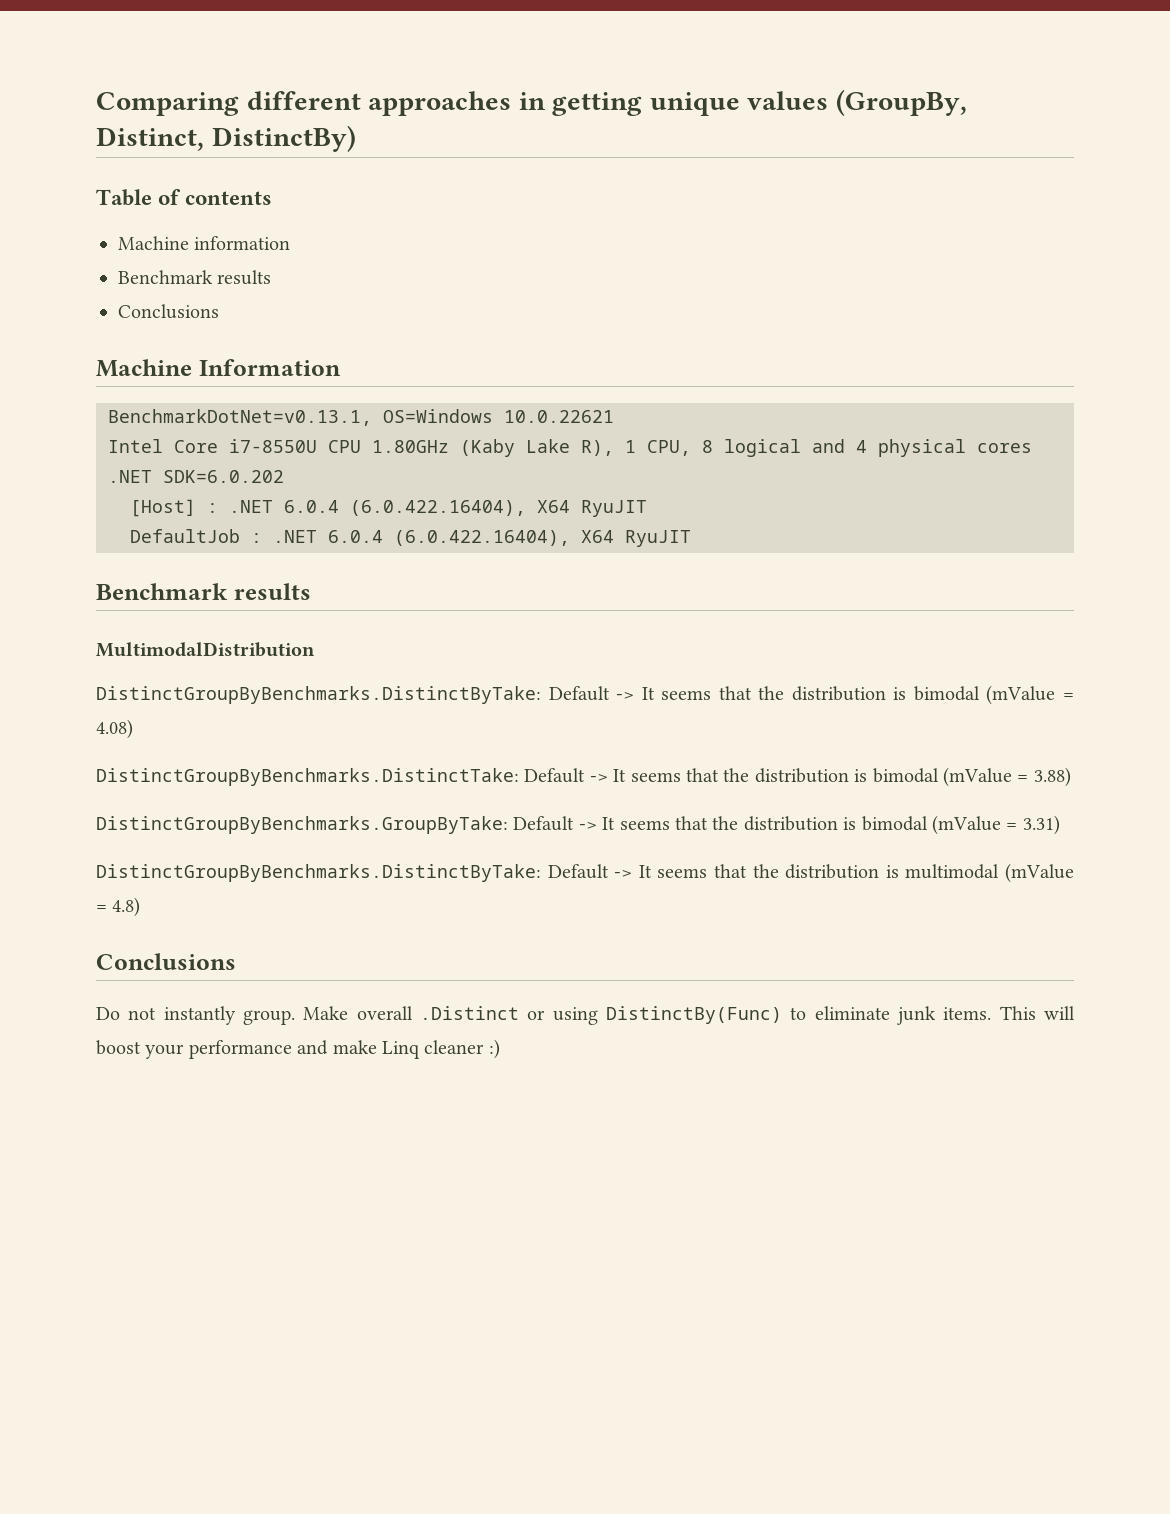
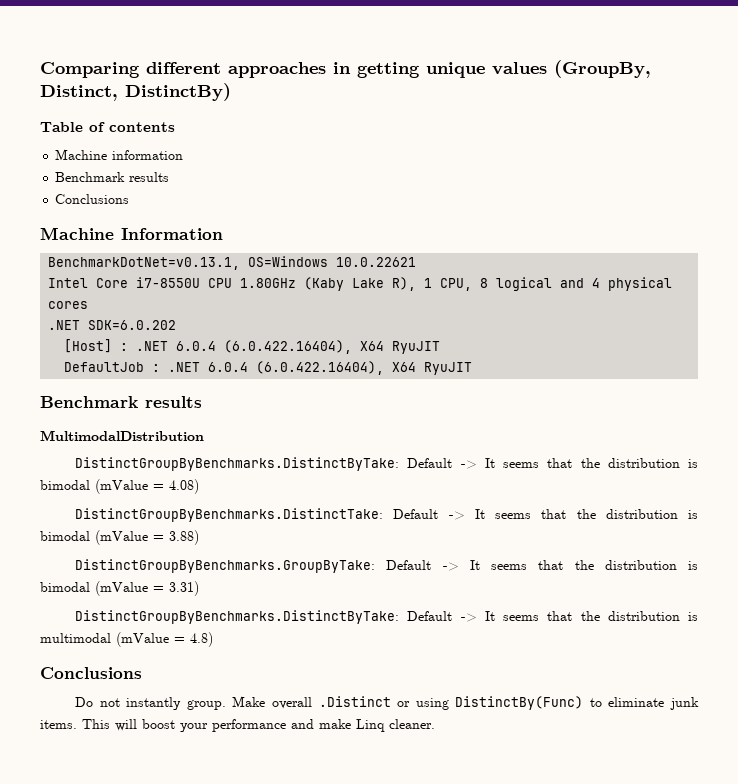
[424,1039,500,1059] cleaner :) -> [389,719,435,729] cleaner.

